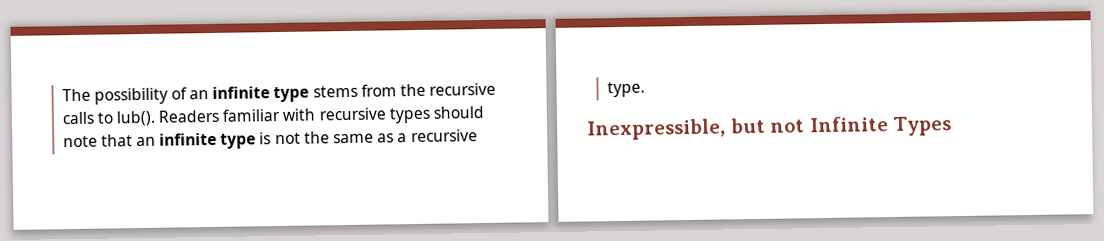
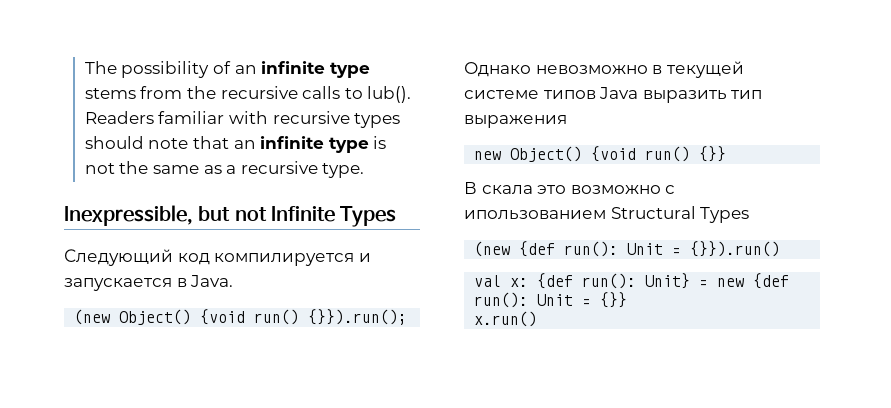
(953, 126) none -> [64,249,371,266] [64,275,234,291] [74,309,408,325] [464,61,744,78] [464,87,763,103] [464,115,567,128] [474,146,727,162] [464,182,676,194] [464,206,750,223] [474,241,781,257] [474,273,790,289] [474,292,628,308] [474,311,538,327] // Следующий код компилируется и запускается в Java. // (new Object() {void run() {}}).run(); // Однако невозможно в текущей системе типов Java выразить тип выражения // new Object() {void run() {}} // В скала это возможно с ипользованием Structural Types // (new {def run(): Unit = {}}).run() // val x: {def run(): Unit} = new {def run(): Unit = {}} // x.run()

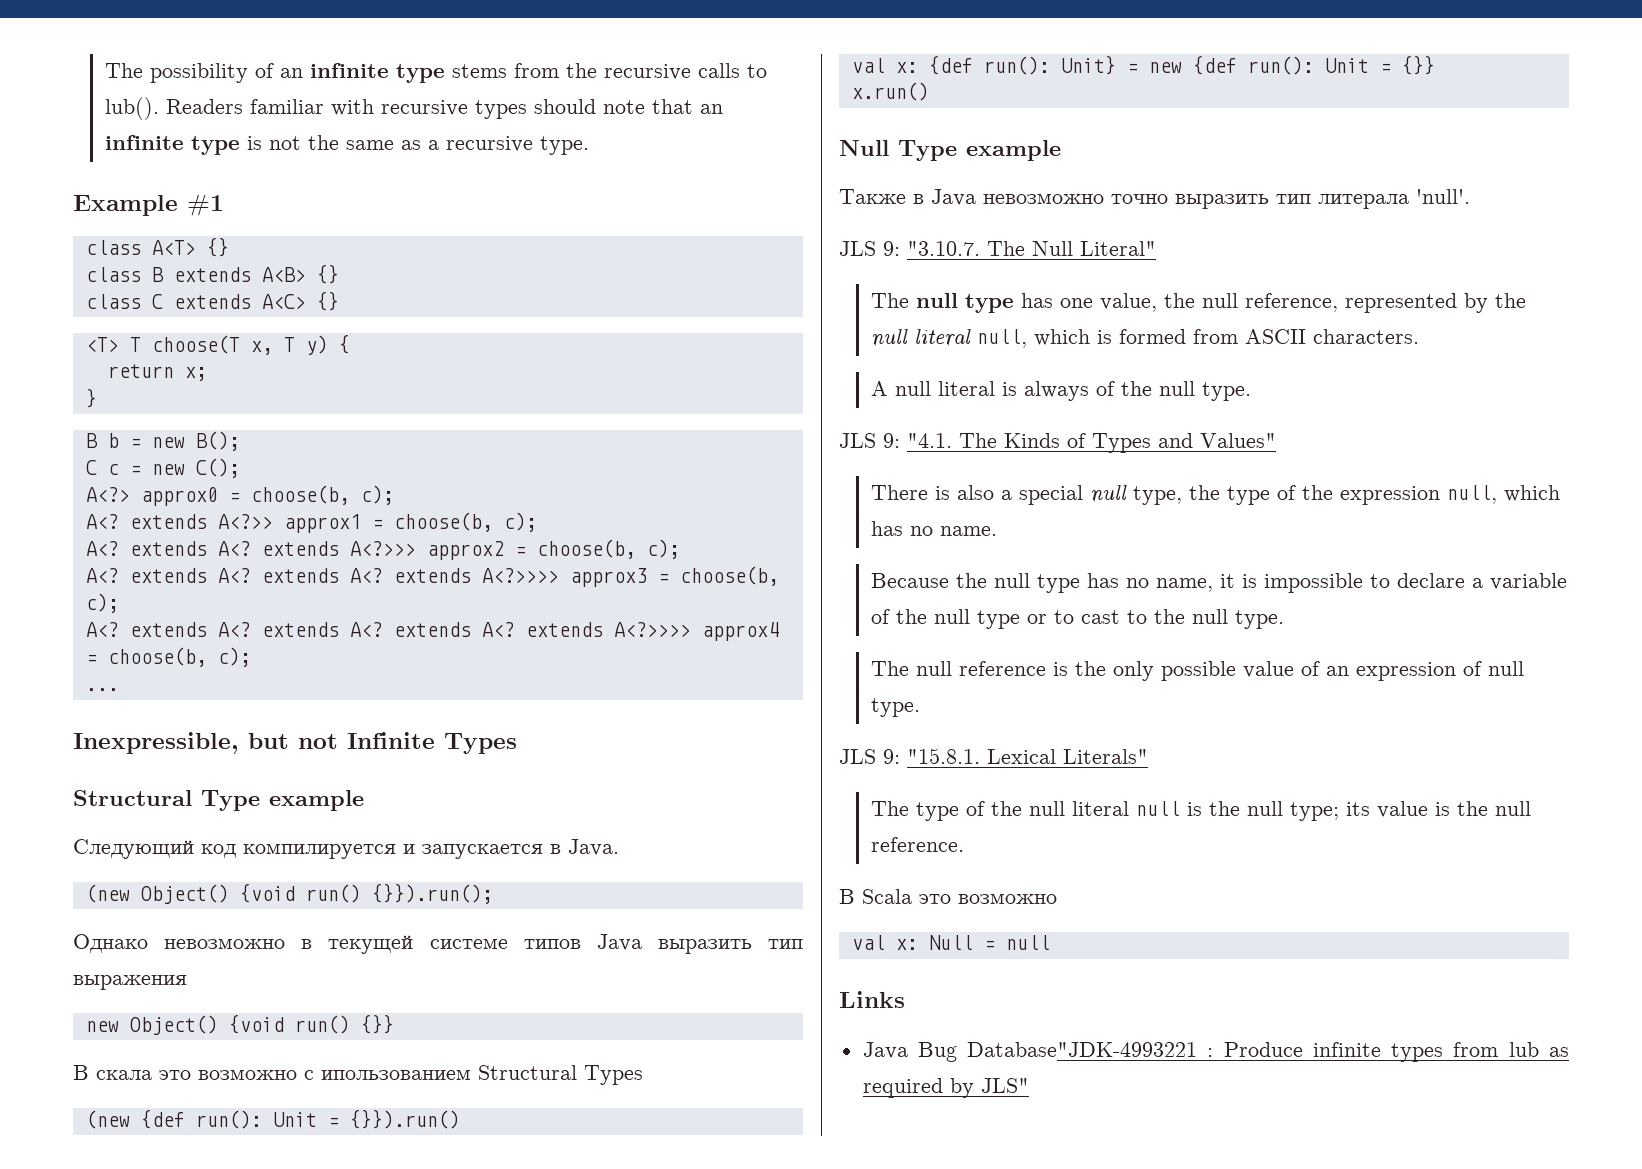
(365, 170) none -> [73,194,224,216] [85,237,229,257] [85,264,339,284] [85,291,339,311] [85,334,350,355] [107,364,207,381] [85,388,97,408] [85,431,240,451] [85,458,240,478] [85,485,394,506] [85,512,537,533] [85,539,680,560] [85,566,779,587] [85,593,119,613] [85,622,779,641] [85,647,251,667] [85,688,119,691] // Example #1 // class A<T> {} // class B extends A<B> {} // class C extends A<C> {} // <T> T choose(T x, T y) { // return x; // } // B b = new B(); // C c = new C(); // A<?> approx0 = choose(b, c); // A<? extends A<?>> approx1 = choose(b, c); // A<? extends A<? extends A<?>>> approx2 = choose(b, c); // A<? extends A<? extends A<? extends A<?>>>> approx3 = choose(b, c); // A<? extends A<? extends A<? extends A<? extends A<?>>>> approx4 = choose(b, c); // ...
(397, 216) none -> [73,790,364,811] // Structural Type example
(538, 319) none -> [839,140,1061,161] [839,189,1470,209] [839,241,1156,256] [871,293,1527,313] [871,329,1420,348] [871,381,1252,401] [839,433,1276,453] [871,485,1561,505] [871,521,998,536] [871,573,1568,593] [871,609,1285,629] [871,661,1525,681] [871,698,921,717] [839,748,1148,764] [871,801,1532,821] [871,837,965,852] [839,889,1057,904] [851,935,1050,950] [839,991,905,1008] [862,1042,1569,1062] [862,1078,1029,1098] // Null Type example // Также в Java невозможно точно выразить тип литерала 'null'. // JLS 9: "3.10.7. The Null Literal" // The null type has one value, the null reference, represented by the null literal null, which is formed from ASCII characters. // A null literal is always of the null type. // JLS 9: "4.1. The Kinds of Types and Values" // There is also a special null type, the type of the expression null, which has no name. // Because the null type has no name, it is impossible to declare a variable of the null type or to cast to the null type. // The null reference is the only possible value of an expression of null type. // JLS 9: "15.8.1. Lexical Literals" // The type of the null literal null is the null type; its value is the null reference. // В Scala это возможно // val x: Null = null // Links // Java Bug Database"JDK-4993221 : Produce infinite types from lub as required by JLS"

